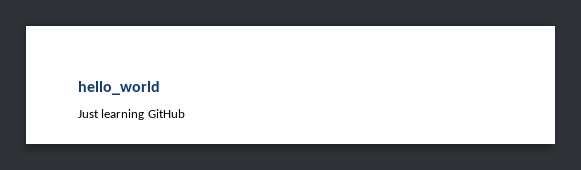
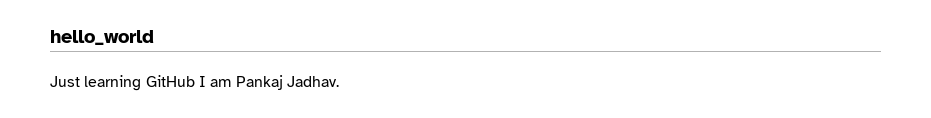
(185, 113) none -> [198,75,339,90] I am Pankaj Jadhav.

